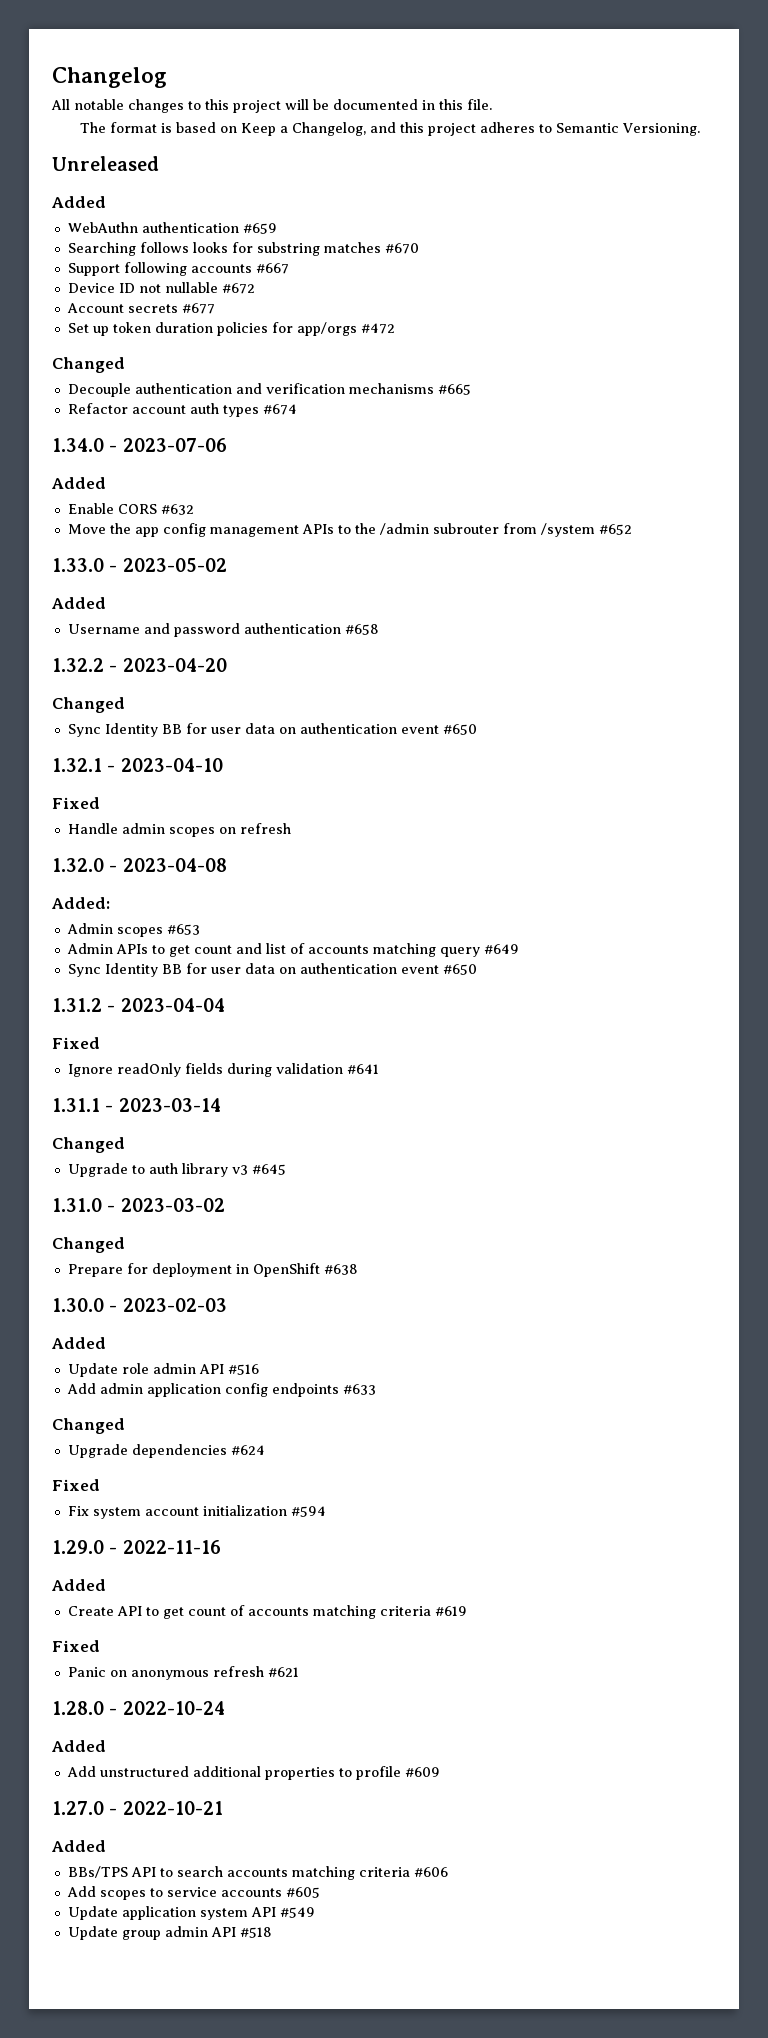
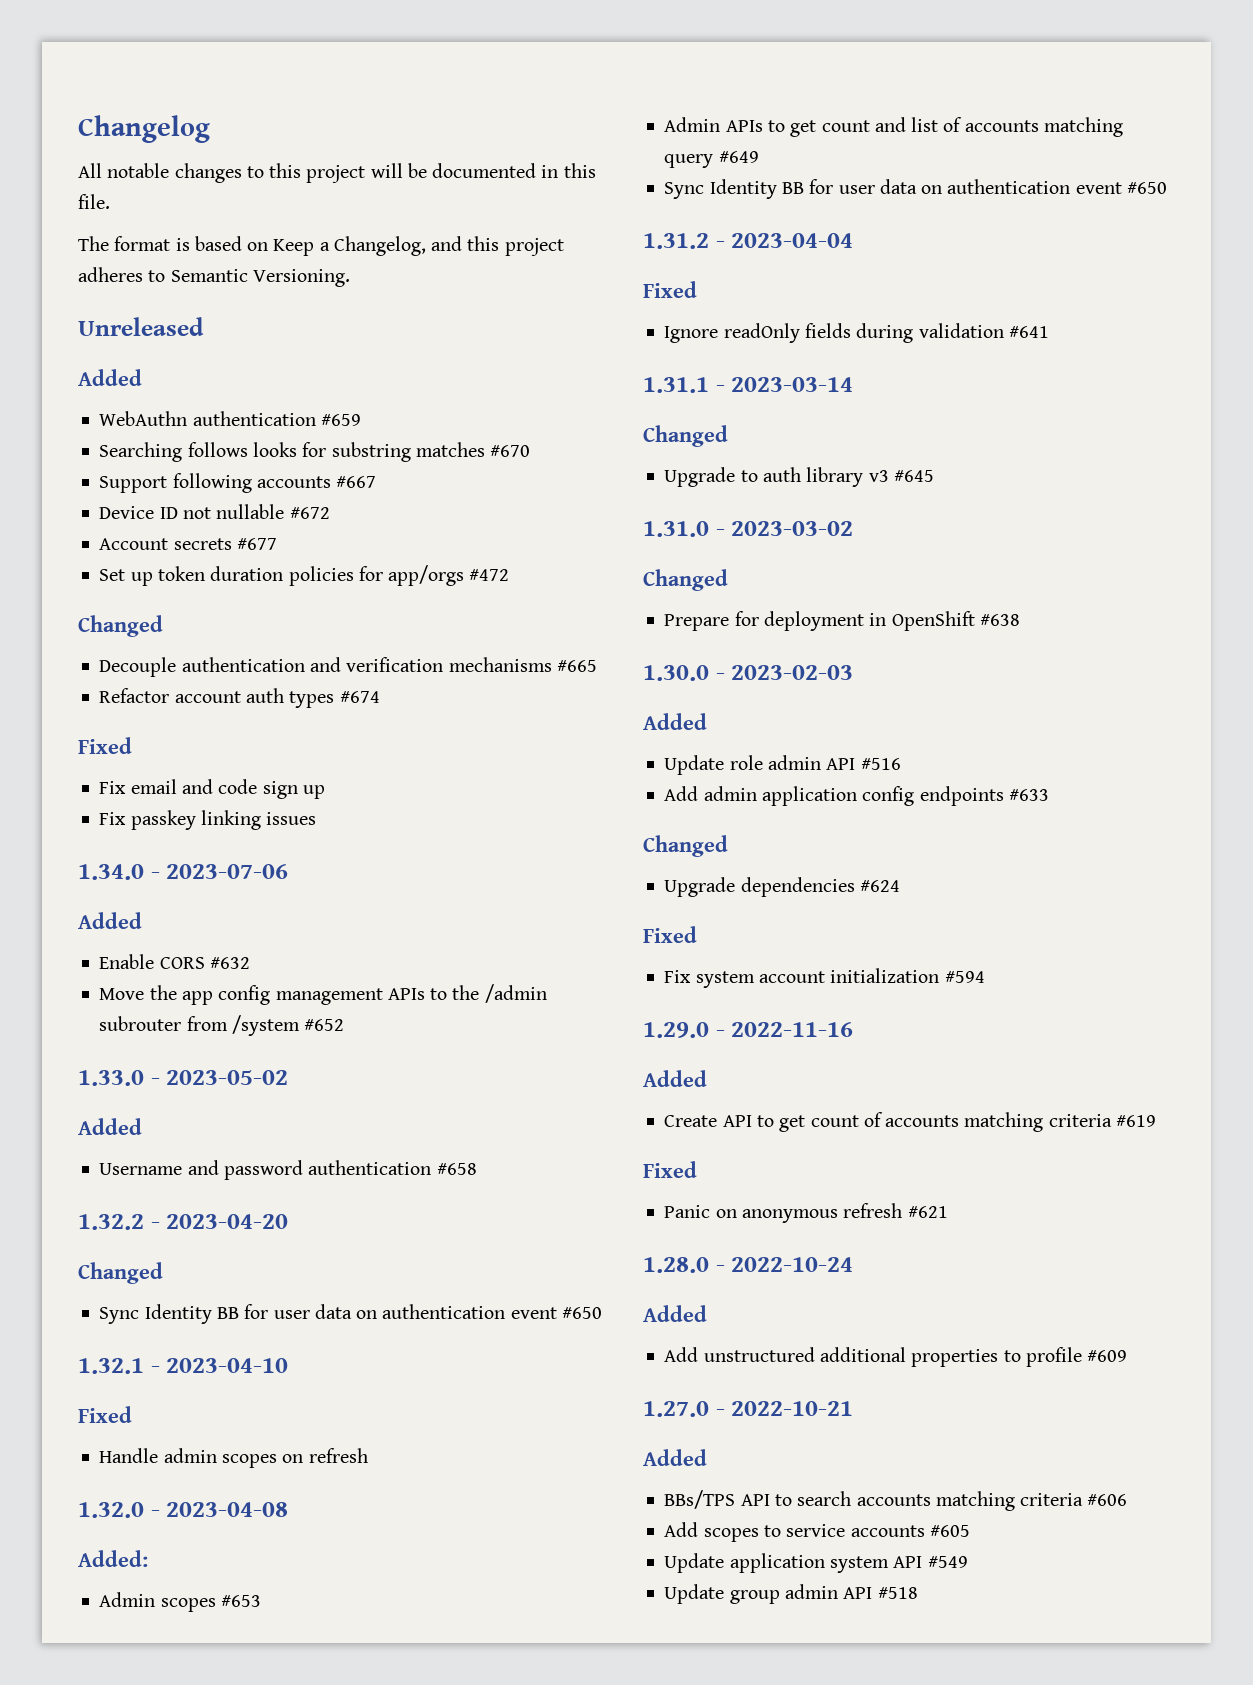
(297, 409) none -> [78,737,132,754] [99,779,325,799] [99,810,317,830] // Fixed // Fix email and code sign up // Fix passkey linking issues

